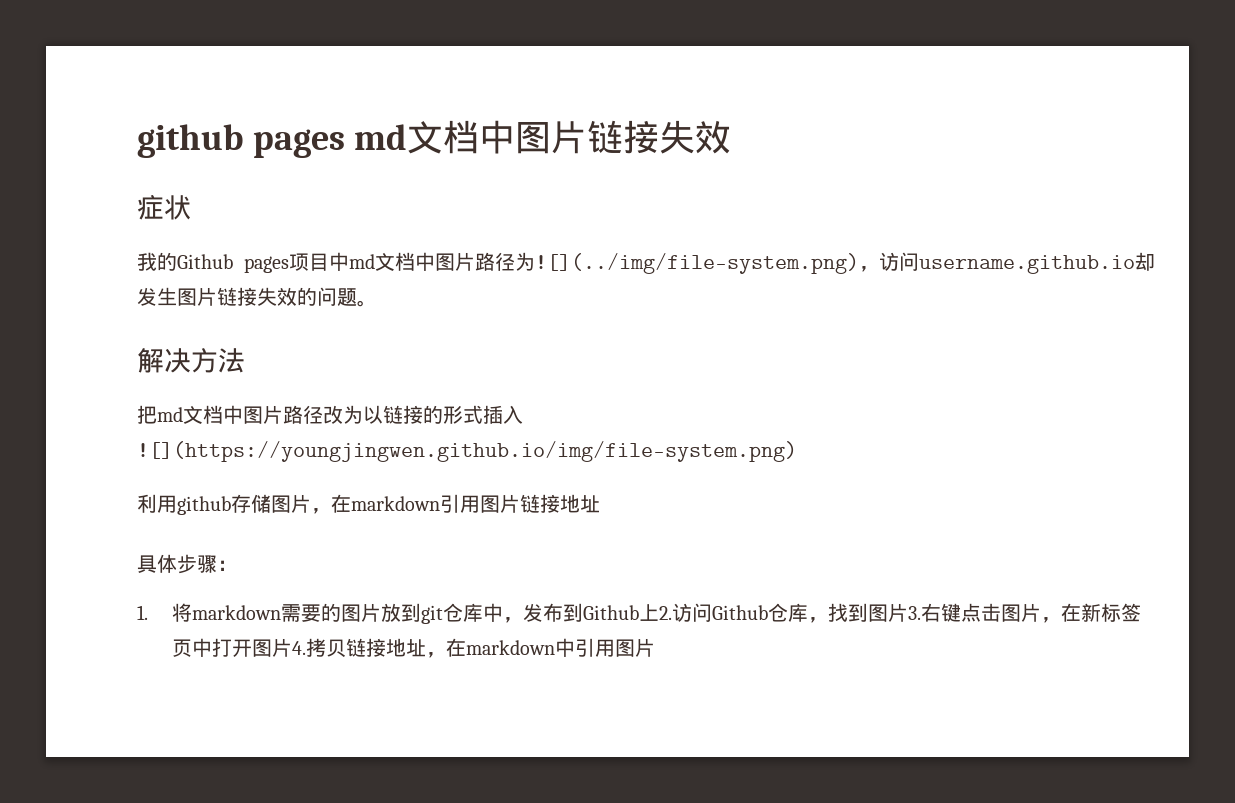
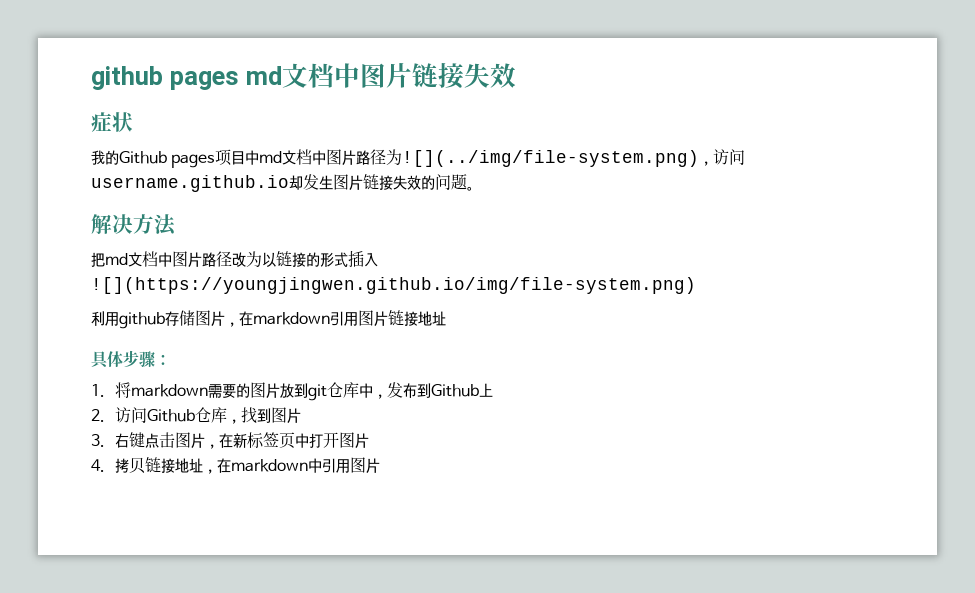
(660, 612) none -> (493, 390) //
(909, 612) none -> (301, 415) //
(293, 647) none -> (369, 440) //

